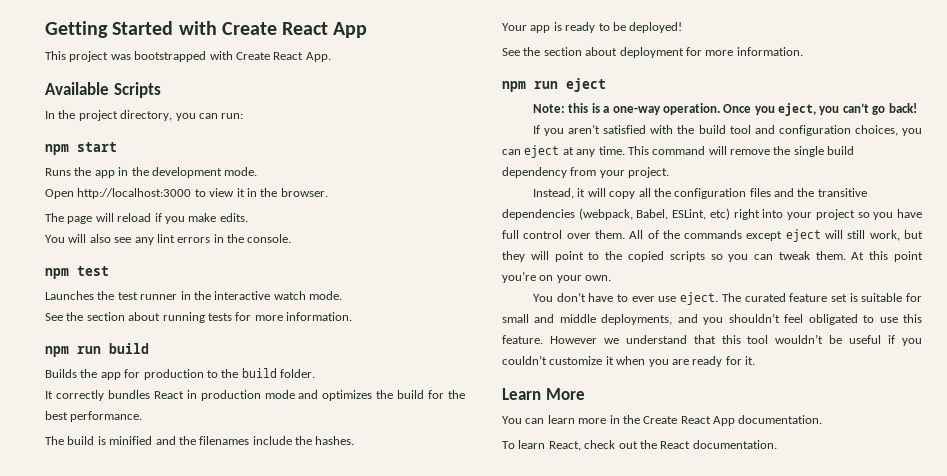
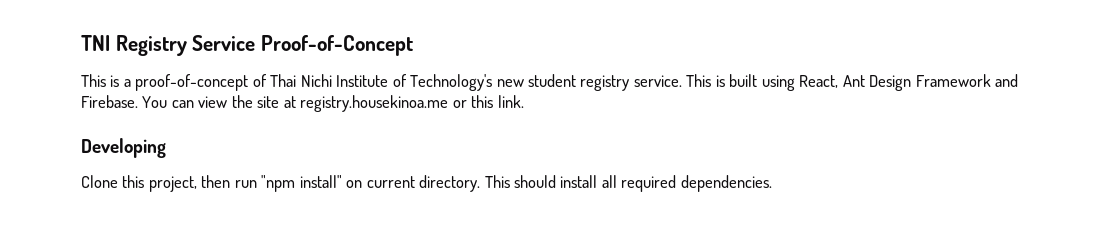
[45,21,368,38] [45,51,331,62] [45,82,161,98] [45,110,244,121] [45,142,117,155] [45,167,258,178] [45,188,328,199] [45,213,248,224] [45,234,292,245] [45,266,109,279] [45,291,342,300] [45,312,352,323] [45,343,149,357] [45,368,315,380] [45,390,466,401] [45,411,143,422] [45,436,355,445] [502,22,683,33] [502,47,803,58] [502,78,606,92] [533,103,917,116] [533,124,922,136] [502,145,855,158] [502,167,670,178] [533,188,867,199] [502,208,923,220] [502,229,924,242] [502,251,923,262] [502,271,612,283] [533,292,922,305] [502,313,922,325] [502,334,923,346] [502,355,755,367] [502,388,585,400] [502,415,823,426] [502,440,777,451] Getting Started with Create React App // This project was bootstrapped with Create React App. // Available Scripts // In the project directory, you can run: // npm start // Runs the app in the development mode. // Open http://localhost:3000 to view it in the browser. // The page will reload if you make edits. // You will also see any lint errors in the console. // npm test // Launches the test runner in the interactive watch mode. // See the section about running tests for more information. // npm run build // Builds the app for production to the build folder. // It correctly bundles React in production mode and optimizes the build for the best performance. // The build is minified and the filenames include the hashes. // Your app is ready to be deployed! // See the section about deployment for more information. // npm run eject // Note: this is a one-way operation. Once you eject, you can’t go back! // If you aren’t satisfied with the build tool and configuration choices, you can eject at any time. This command will remove the single build dependency from your project. // Instead, it will copy all the configuration files and the transitive dependencies (webpack, Babel, ESLint, etc) right into your project so you have full control over them. All of the commands except eject will still work, but they will point to the copied scripts so you can tweak them. At this point you’re on your own. // You don’t have to ever use eject. The curated feature set is suitable for small and middle deployments, and you shouldn’t feel obligated to use this feature. However we understand that this tool wouldn’t be useful if you couldn’t customize it when you are ready for it. // Learn More // You can learn more in the Create React App documentation. // To learn React, check out the React documentation. -> [81,35,414,56] [81,74,1018,91] [81,95,524,112] [81,138,166,158] [81,175,772,192] TNI Registry Service Proof-of-Concept // This is a proof-of-concept of Thai Nichi Institute of Technology's new student registry service. This is built using React, Ant Design Framework and Firebase. You can view the site at registry.housekinoa.me or this link. // Developing // Clone this project, then run "npm install" on current directory. This should install all required dependencies.

